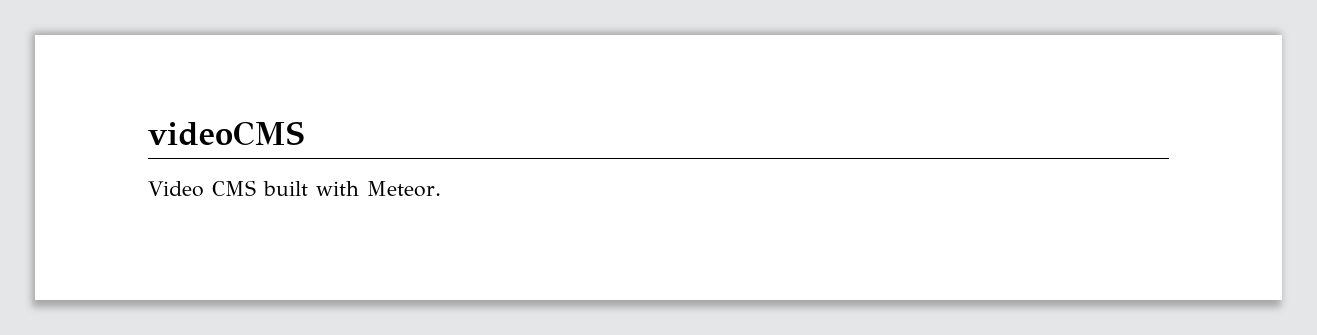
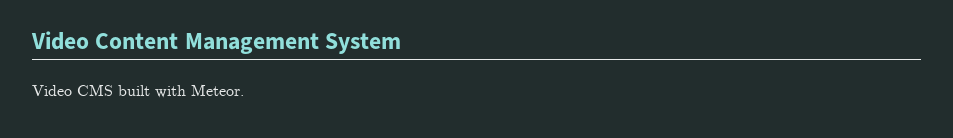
[148,121,304,146] videoCMS -> [31,31,402,54] Video Content Management System

